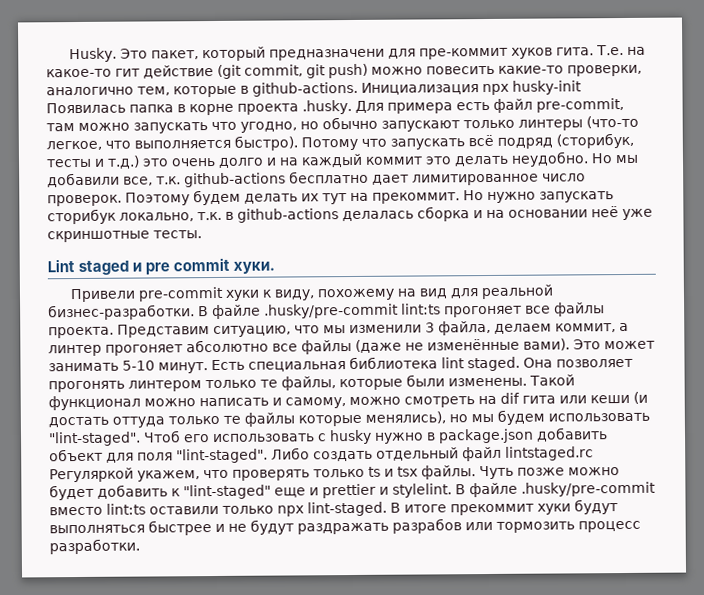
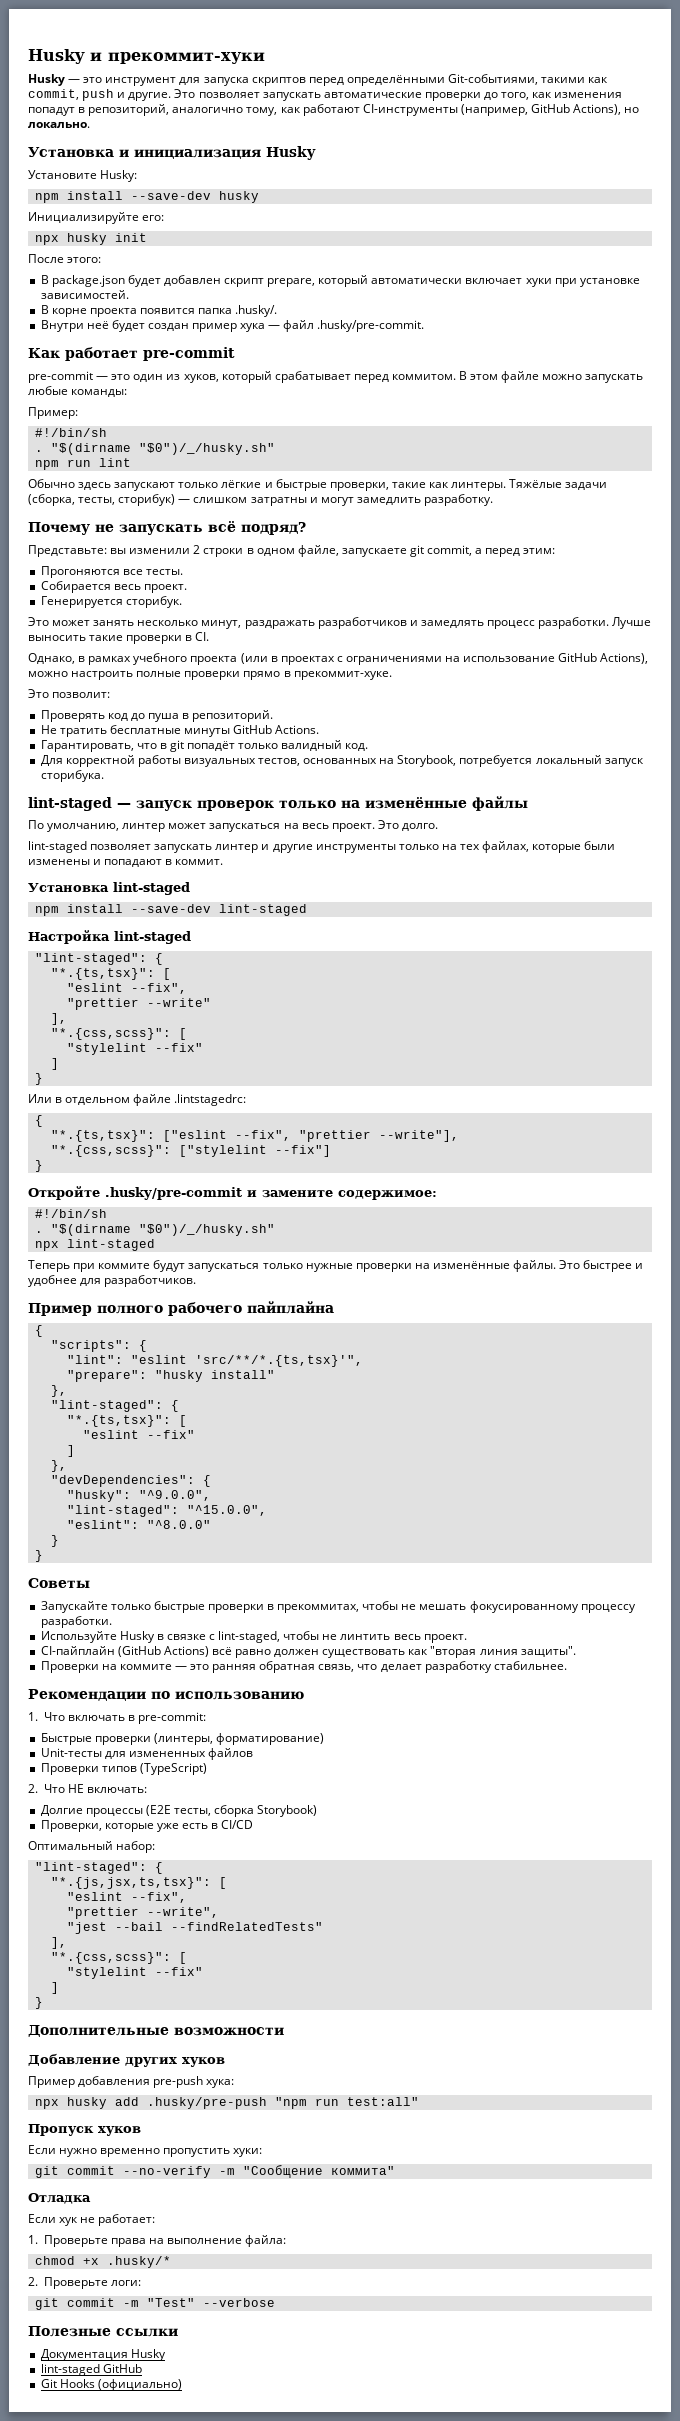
[69,44,647,63] [46,63,642,79] [46,80,582,98] [46,98,624,116] [46,115,639,134] [46,132,634,151] [46,151,639,169] [47,170,586,188] [47,189,614,207] [47,206,653,225] [47,230,202,243] [47,257,276,276] [70,284,555,303] [48,302,605,321] [48,320,629,339] [48,338,655,357] [48,356,633,374] [48,374,575,393] [48,391,648,411] [48,409,650,428] [48,427,608,447] [49,446,594,464] [49,465,620,483] [49,481,656,501] [49,499,618,517] [49,518,641,536] [49,538,140,555] Husky. Это пакет, который предназначени для пре-коммит хуков гита. Т.е. на какое-то гит действие (git commit, git push) можно повесить какие-то проверки, аналогично тем, которые в github-actions. Инициализация npx husky-init Появилась папка в корне проекта .husky. Для примера есть файл pre-commit, там можно запускать что угодно, но обычно запускают только линтеры (что-то легкое, что выполняется быстро). Потому что запускать всё подряд (сторибук, тесты и т.д.) это очень долго и на каждый коммит это делать неудобно. Но мы добавили все, т.к. github-actions бесплатно дает лимитированное число проверок. Поэтому будем делать их тут на прекоммит. Но нужно запускать сторибук локально, т.к. в github-actions делалась сборка и на основании неё уже скриншотные тесты. // Lint staged и pre commit хуки. // Привели pre-commit хуки к виду, похожему на вид для реальной бизнес-разработки. В файле .husky/pre-commit lint:ts прогоняет все файлы проекта. Представим ситуацию, что мы изменили 3 файла, делаем коммит, а линтер прогоняет абсолютно все файлы (даже не изменённые вами). Это может занимать 5-10 минут. Есть специальная библиотека lint staged. Она позволяет прогонять линтером только те файлы, которые были изменены. Такой функционал можно написать и самому, можно смотреть на dif гита или кеши (и достать оттуда только те файлы которые менялись), но мы будем использовать "lint-staged". Чтоб его использовать с husky нужно в package.json добавить объект для поля "lint-staged". Либо создать отдельный файл lintstaged.rc Регуляркой укажем, что проверять только ts и tsx файлы. Чуть позже можно будет добавить к "lint-staged" еще и prettier и stylelint. В файле .husky/pre-commit вместо lint:ts оставили только npx lint-staged. В итоге прекоммит хуки будут выполняться быстрее и не будут раздражать разрабов или тормозить процесс разработки. -> [28,49,265,64] [28,74,609,86] [28,89,623,101] [28,104,640,116] [28,122,90,128] [28,146,316,160] [28,170,138,182] [34,191,259,203] [28,212,165,224] [34,233,147,245] [28,254,102,263] [40,275,640,287] [40,290,129,299] [40,305,278,317] [40,320,425,332] [28,347,235,361] [28,371,644,383] [28,386,128,397] [28,407,78,419] [34,428,107,437] [34,443,275,455] [34,458,131,470] [28,479,608,491] [28,494,493,506] [28,521,306,535] [28,545,556,557] [40,566,183,578] [40,581,187,593] [40,596,182,608] [28,617,652,629] [28,632,210,644] [28,653,649,665] [28,671,392,680] [28,689,111,698] [40,710,274,722] [40,725,320,737] [40,740,369,752] [40,755,644,767] [40,770,104,782] [28,796,528,811] [28,820,438,832] [28,841,616,853] [28,859,224,867] [28,882,190,895] [34,904,307,916] [28,930,191,944] [34,953,163,965] [50,968,171,980] [66,983,187,994] [66,998,211,1010] [50,1013,67,1025] [50,1028,187,1040] [66,1043,203,1055] [50,1058,59,1070] [34,1073,43,1085] [28,1094,247,1106] [34,1115,43,1127] [50,1130,459,1142] [50,1145,331,1157] [34,1160,43,1172] [28,1186,437,1200] [34,1209,107,1218] [34,1224,275,1236] [34,1239,155,1251] [28,1260,644,1272] [28,1275,197,1287] [28,1301,334,1316] [34,1325,43,1337] [50,1340,147,1352] [66,1355,363,1367] [66,1370,275,1382] [50,1385,67,1397] [50,1400,179,1412] [66,1415,187,1427] [82,1430,195,1439] [66,1445,75,1457] [50,1460,67,1472] [50,1475,211,1487] [66,1490,211,1502] [66,1505,267,1517] [66,1520,211,1529] [50,1535,59,1547] [34,1550,43,1562] [28,1578,90,1588] [40,1601,636,1613] [40,1616,112,1628] [40,1631,467,1643] [40,1646,576,1658] [40,1661,567,1673] [28,1689,304,1701] [28,1712,207,1724] [40,1733,324,1745] [40,1748,253,1760] [40,1763,207,1775] [28,1784,147,1793] [40,1805,318,1817] [40,1820,254,1832] [28,1841,156,1853] [34,1862,163,1874] [50,1877,227,1889] [66,1892,187,1903] [66,1907,219,1919] [66,1922,323,1934] [50,1937,67,1949] [50,1952,187,1964] [66,1967,203,1979] [50,1982,59,1994] [34,1997,43,2009] [28,2025,284,2037] [28,2053,225,2067] [28,2076,235,2088] [34,2097,419,2109] [28,2124,141,2136] [28,2145,263,2157] [34,2165,395,2178] [28,2193,91,2204] [28,2214,156,2226] [28,2235,287,2247] [34,2256,171,2268] [28,2277,141,2289] [34,2298,275,2310] [28,2326,178,2337] [40,2349,166,2361] [40,2364,142,2376] [40,2379,182,2391] Husky и прекоммит-хуки // Husky — это инструмент для запуска скриптов перед определёнными Git-событиями, такими как commit, push и другие. Это позволяет запускать автоматические проверки до того, как изменения попадут в репозиторий, аналогично тому, как работают CI-инструменты (например, GitHub Actions), но локально. // Установка и инициализация Husky // Установите Husky: // npm install --save-dev husky // Инициализируйте его: // npx husky init // После этого: // В package.json будет добавлен скрипт prepare, который автоматически включает хуки при установке зависимостей. // В корне проекта появится папка .husky/. // Внутри неё будет создан пример хука — файл .husky/pre-commit. // Как работает pre-commit // pre-commit — это один из хуков, который срабатывает перед коммитом. В этом файле можно запускать любые команды: // Пример: // #!/bin/sh // . "$(dirname "$0")/_/husky.sh" // npm run lint // Обычно здесь запускают только лёгкие и быстрые проверки, такие как линтеры. Тяжёлые задачи (сборка, тесты, сторибук) — слишком затратны и могут замедлить разработку. // Почему не запускать всё подряд? // Представьте: вы изменили 2 строки в одном файле, запускаете git commit, а перед этим: // Прогоняются все тесты. // Собирается весь проект. // Генерируется сторибук. // Это может занять несколько минут, раздражать разработчиков и замедлять процесс разработки. Лучше выносить такие проверки в CI. // Однако, в рамках учебного проекта (или в проектах с ограничениями на использование GitHub Actions), можно настроить полные проверки прямо в прекоммит-хуке. // Это позволит: // Проверять код до пуша в репозиторий. // Не тратить бесплатные минуты GitHub Actions. // Гарантировать, что в git попадёт только валидный код. // Для корректной работы визуальных тестов, основанных на Storybook, потребуется локальный запуск сторибука. // lint-staged — запуск проверок только на изменённые файлы // По умолчанию, линтер может запускаться на весь проект. Это долго. // lint-staged позволяет запускать линтер и другие инструменты только на тех файлах, которые были изменены и попадают в коммит. // Установка lint-staged // npm install --save-dev lint-staged // Настройка lint-staged // "lint-staged": { // "*.{ts,tsx}": [ // "eslint --fix", // "prettier --write" // ], // "*.{css,scss}": [ // "stylelint --fix" // ] // } // Или в отдельном файле .lintstagedrc: // { // "*.{ts,tsx}": ["eslint --fix", "prettier --write"], // "*.{css,scss}": ["stylelint --fix"] // } // Откройте .husky/pre-commit и замените содержимое: // #!/bin/sh // . "$(dirname "$0")/_/husky.sh" // npx lint-staged // Теперь при коммите будут запускаться только нужные проверки на изменённые файлы. Это быстрее и удобнее для разработчиков. // Пример полного рабочего пайплайна // { // "scripts": { // "lint": "eslint 'src/**/*.{ts,tsx}'", // "prepare": "husky install" // }, // "lint-staged": { // "*.{ts,tsx}": [ // "eslint --fix" // ] // }, // "devDependencies": { // "husky": "^9.0.0", // "lint-staged": "^15.0.0", // "eslint": "^8.0.0" // } // } // Советы // Запускайте только быстрые проверки в прекоммитах, чтобы не мешать фокусированному процессу разработки. // Используйте Husky в связке с lint-staged, чтобы не линтить весь проект. // CI-пайплайн (GitHub Actions) всё равно должен существовать как "вторая линия защиты". // Проверки на коммите — это ранняя обратная связь, что делает разработку стабильнее. // Рекомендации по использованию // 1. Что включать в pre-commit: // Быстрые проверки (линтеры, форматирование) // Unit-тесты для измененных файлов // Проверки типов (TypeScript) // 2. Что НЕ включать: // Долгие процессы (E2E тесты, сборка Storybook) // Проверки, которые уже есть в CI/CD // Оптимальный набор: // "lint-staged": { // "*.{js,jsx,ts,tsx}": [ // "eslint --fix", // "prettier --write", // "jest --bail --findRelatedTests" // ], // "*.{css,scss}": [ // "stylelint --fix" // ] // } // Дополнительные возможности // Добавление других хуков // Пример добавления pre-push хука: // npx husky add .husky/pre-push "npm run test:all" // Пропуск хуков // Если нужно временно пропустить хуки: // git commit --no-verify -m "Сообщение коммита" // Отладка // Если хук не работает: // 1. Проверьте права на выполнение файла: // chmod +x .husky/* // 2. Проверьте логи: // git commit -m "Test" --verbose // Полезные ссылки // Документация Husky // lint-staged GitHub // Git Hooks (официально)

